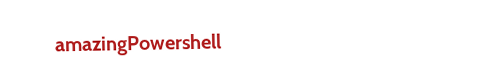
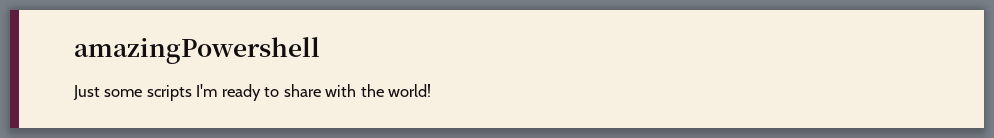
(222, 45) none -> [73,84,432,101] // Just some scripts I'm ready to share with the world!

